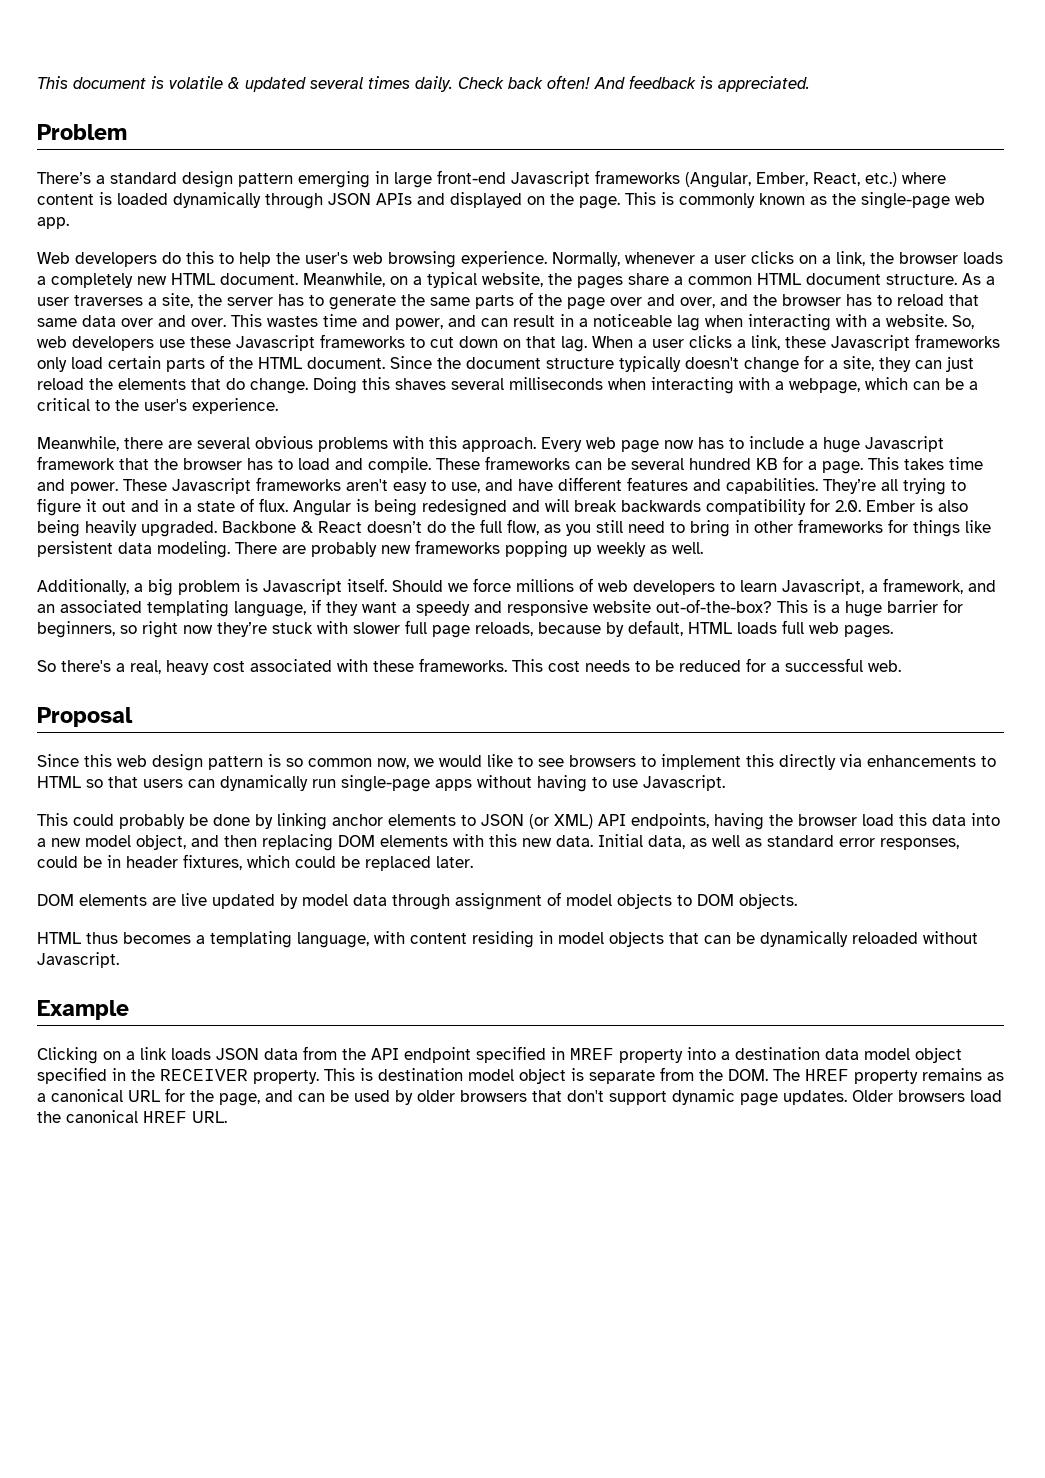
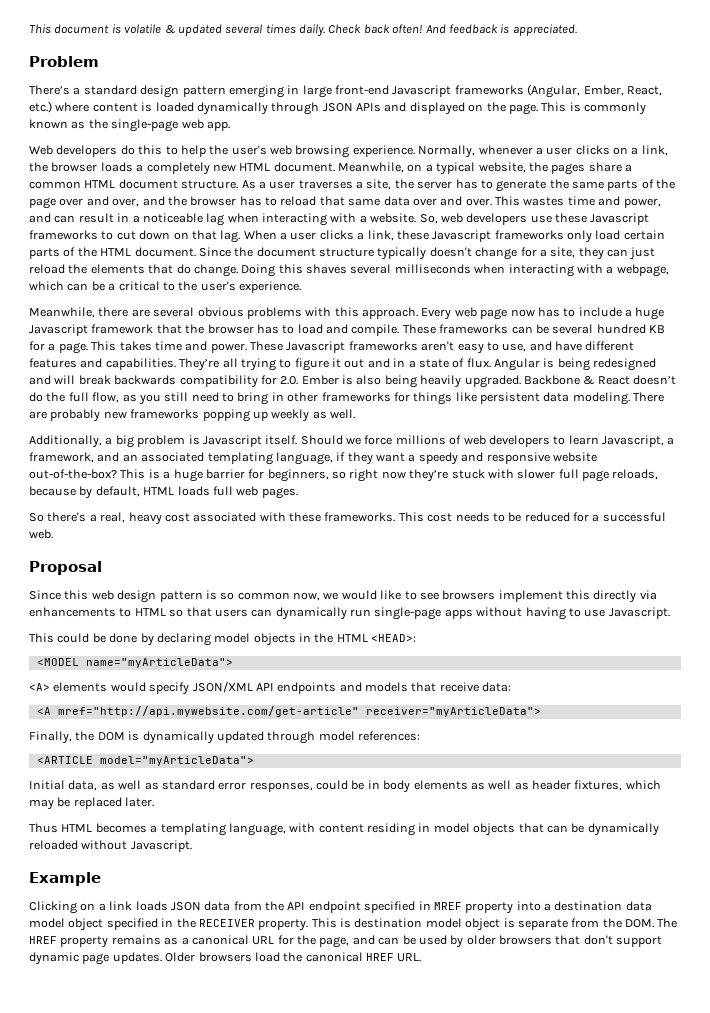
[641,756,656,767] to -> (496, 595) none
[119,814,185,829] probably -> (90, 638) none
[277,813,1000,830] [37,834,593,851] linking anchor elements to JSON (or XML) API endpoints, having the browser load this data into a new model object, and then replacing DOM elements with this new data. -> [156,633,417,646] [36,658,233,668] [29,681,512,695] [36,706,541,717] [29,731,420,744] [36,756,254,766] declaring model objects in the HTML <HEAD>: // <MODEL name="myArticleData"> // <A> elements would specify JSON/XML API endpoints and models that receive data: // <A mref="http://api.mywebsite.com/get-article" receiver="myArticleData"> // Finally, the DOM is dynamically updated through model references: // <ARTICLE model="myArticleData"> //
(121, 861) none -> [383,780,529,793] body elements as well as
[295,856,336,868] could -> [29,799,54,810] may
[37,892,797,910] [37,932,118,944] DOM elements are live updated by model data through assignment of model objects to DOM objects. // HTML thus -> [29,823,93,833] Thus HTML

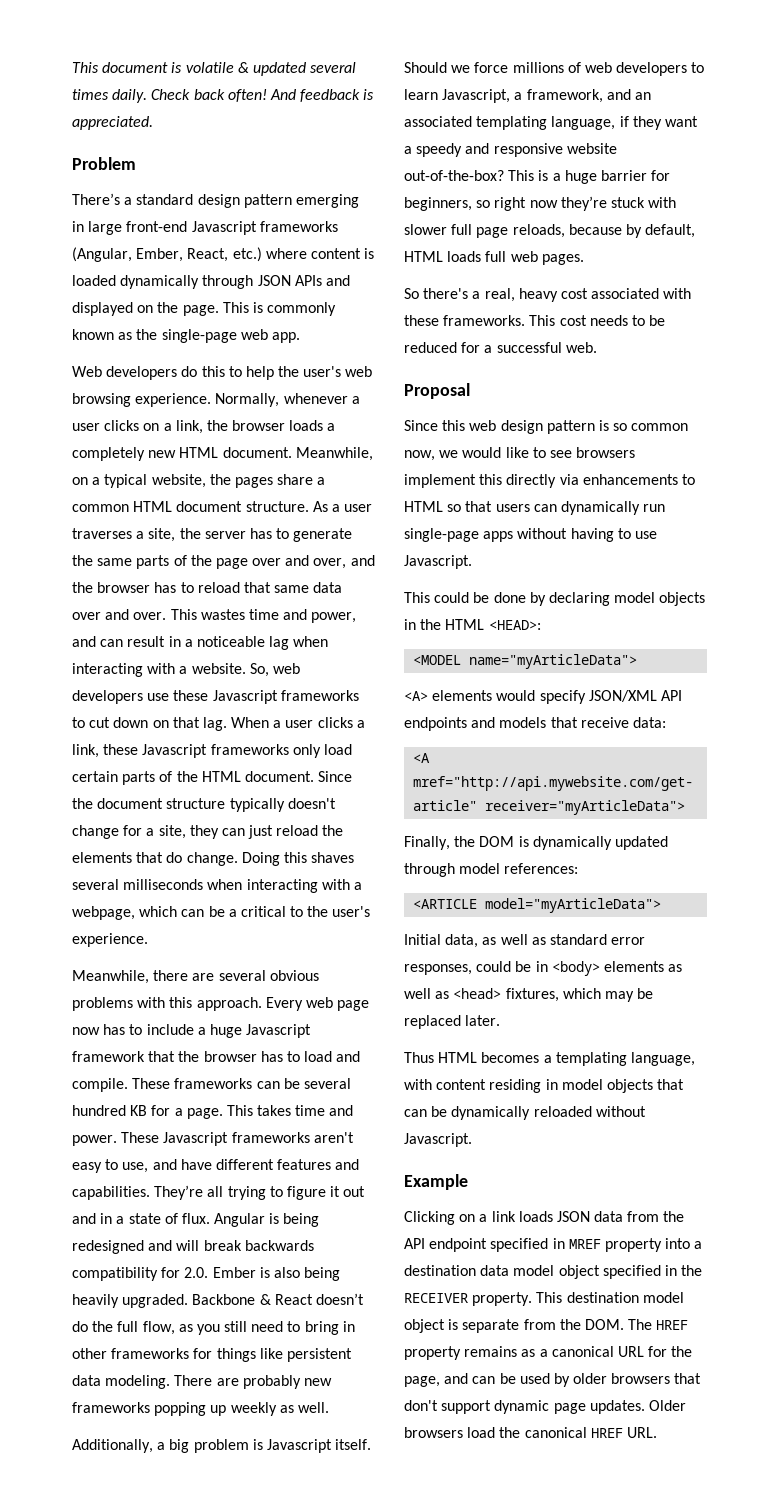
[383,780,411,793] body -> [551,961,600,976] <body>
[532,780,571,790] header -> [453,988,502,999] <head>
[340,918,351,928] is -> (563, 1297) none

